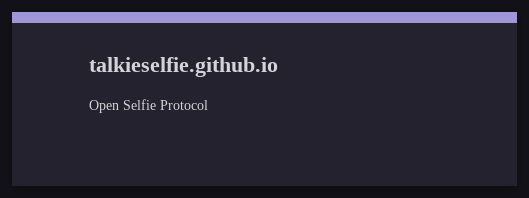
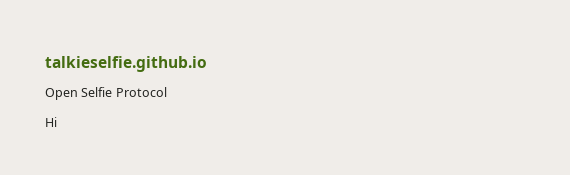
(208, 105) none -> [45,117,57,127] // Hi

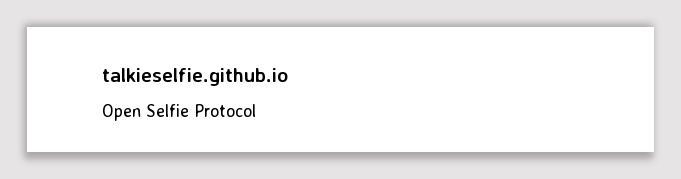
[45,117,57,127] // Hi -> (256, 110) none

